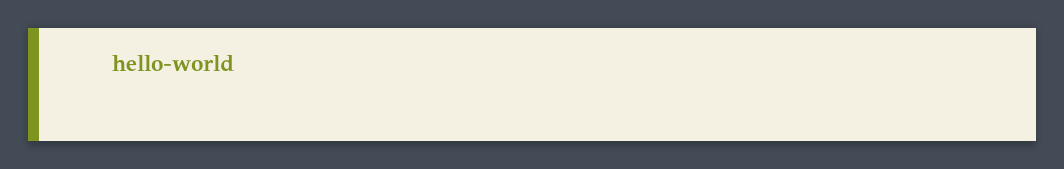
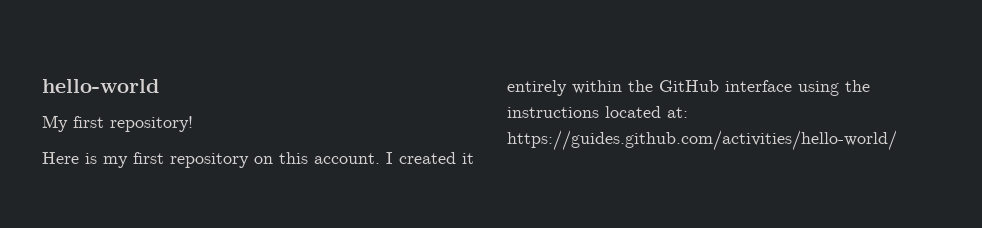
(234, 63) none -> [42,115,193,132] [42,152,474,168] [507,80,870,96] [507,106,688,118] [507,130,897,151] // My first repository! // Here is my first repository on this account. I created it entirely within the GitHub interface using the instructions located at: https://guides.github.com/activities/hello-world/

